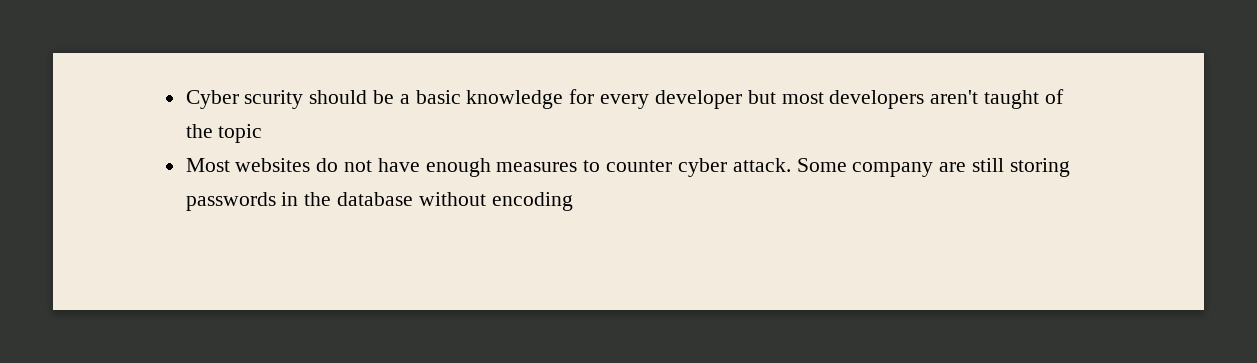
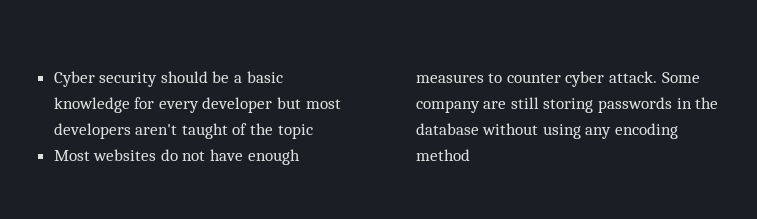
[244,90,304,109] scurity -> [99,72,158,87] security
[491,192,573,211] encoding -> [542,123,679,139] [415,149,470,161] using any encoding method

